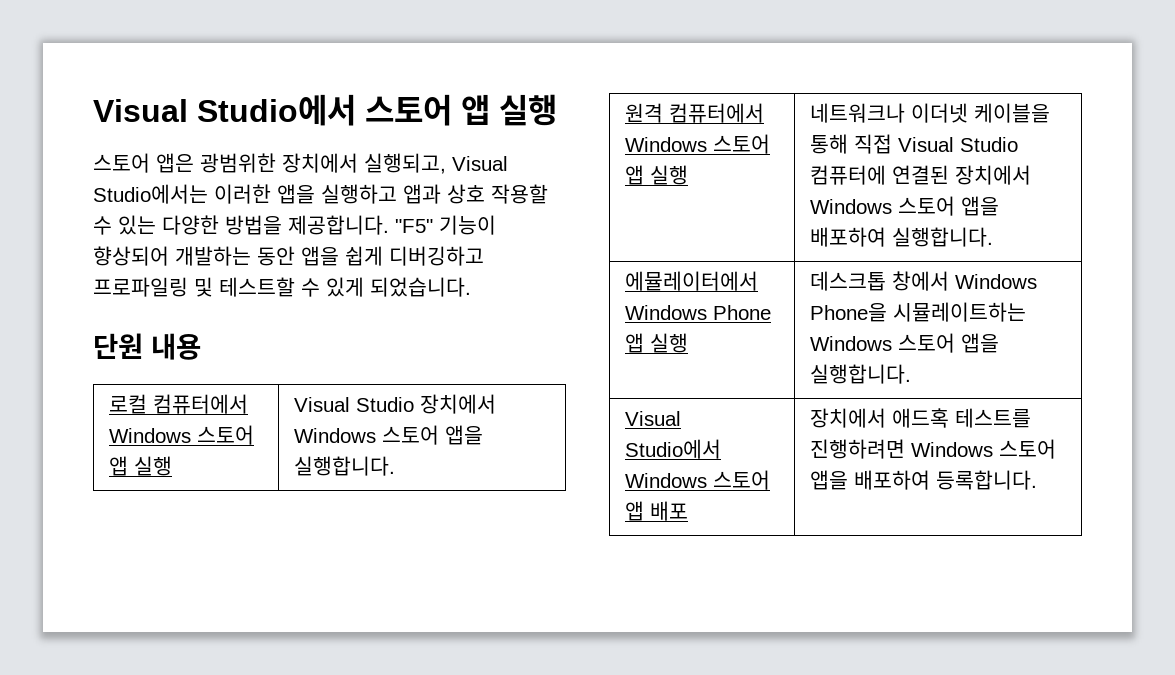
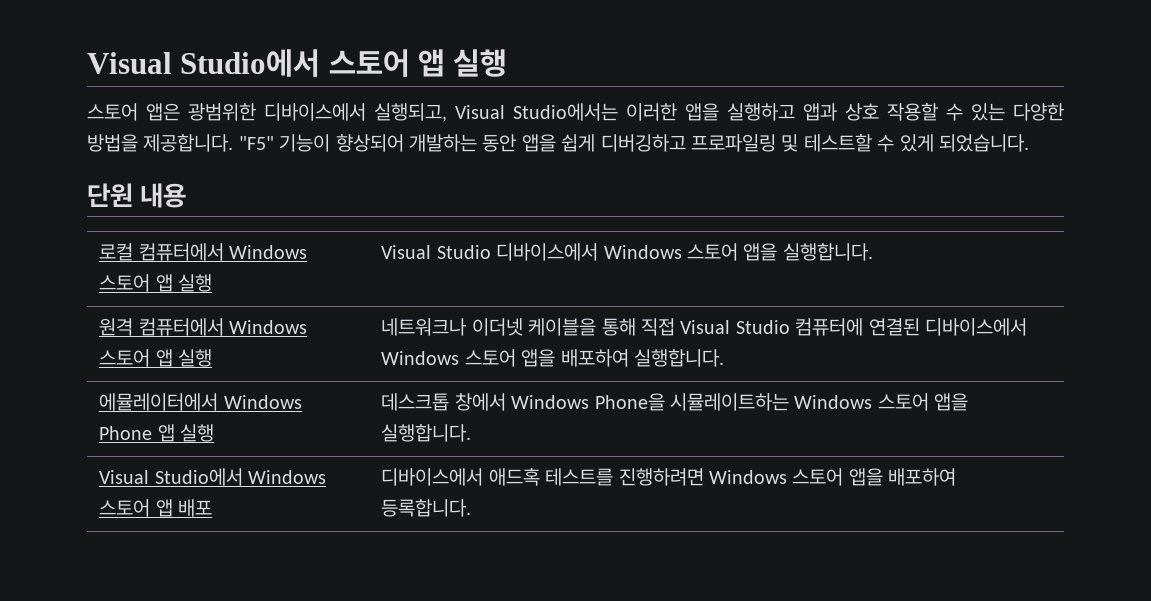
[282,153,358,173] 장치에서 -> [264,103,366,121] 디바이스에서
[419,394,496,414] 장치에서 -> [496,243,599,261] 디바이스에서
[954,165,1031,185] 장치에서 -> [925,318,1028,336] 디바이스에서
[809,408,886,428] 장치에서 -> [381,468,484,486] 디바이스에서

